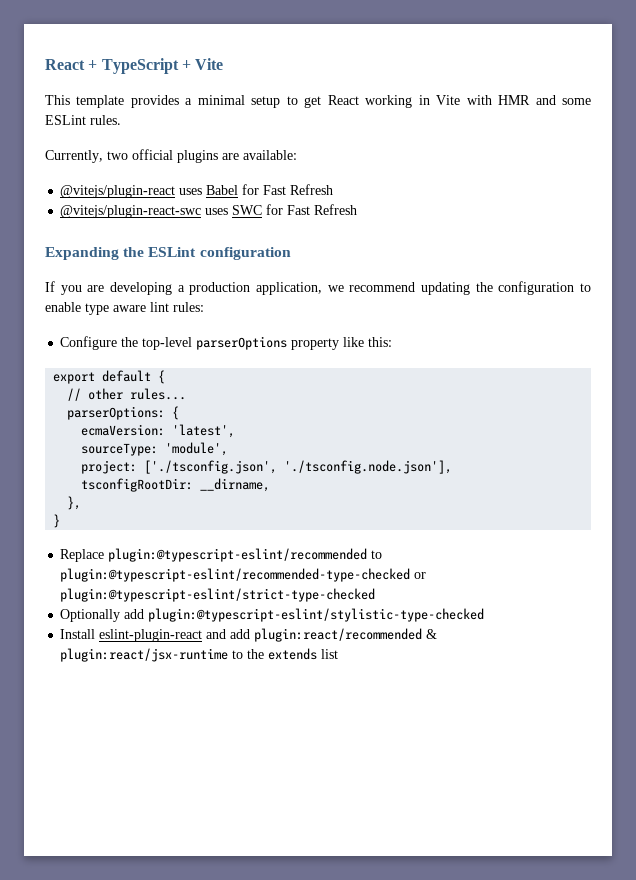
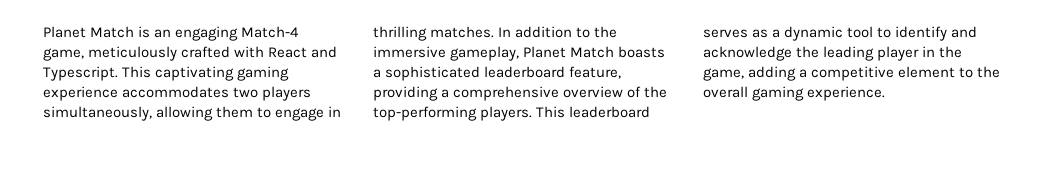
[45,58,224,74] [45,95,591,108] [45,115,121,125] [45,149,297,163] [60,184,334,198] [60,204,358,218] [45,247,291,260] [45,281,592,295] [45,302,204,315] [60,336,393,350] [53,370,166,384] [67,388,187,401] [67,406,180,420] [81,424,236,438] [81,442,229,456] [81,460,453,474] [81,478,271,492] [67,496,82,510] [53,514,61,528] [60,548,383,562] [60,568,427,582] [60,588,376,602] [60,608,485,622] [60,628,438,642] [60,648,339,662] React + TypeScript + Vite // This template provides a minimal setup to get React working in Vite with HMR and some ESLint rules. // Currently, two official plugins are available: // @vitejs/plugin-react uses Babel for Fast Refresh // @vitejs/plugin-react-swc uses SWC for Fast Refresh // Expanding the ESLint configuration // If you are developing a production application, we recommend updating the configuration to enable type aware lint rules: // Configure the top-level parserOptions property like this: // export default { // // other rules... // parserOptions: { // ecmaVersion: 'latest', // sourceType: 'module', // project: ['./tsconfig.json', './tsconfig.node.json'], // tsconfigRootDir: __dirname, // }, // } // Replace plugin:@typescript-eslint/recommended to plugin:@typescript-eslint/recommended-type-checked or plugin:@typescript-eslint/strict-type-checked // Optionally add plugin:@typescript-eslint/stylistic-type-checked // Install eslint-plugin-react and add plugin:react/recommended & plugin:react/jsx-runtime to the extends list -> [43,26,300,41] [43,46,338,61] [43,66,290,81] [43,86,312,101] [43,106,342,121] [373,26,618,41] [373,46,666,61] [373,66,622,81] [373,86,668,101] [373,106,651,121] [703,26,978,41] [703,46,963,61] [703,66,1001,81] [703,86,886,101] Planet Match is an engaging Match-4 game, meticulously crafted with React and Typescript. This captivating gaming experience accommodates two players simultaneously, allowing them to engage in thrilling matches. In addition to the immersive gameplay, Planet Match boasts a sophisticated leaderboard feature, providing a comprehensive overview of the top-performing players. This leaderboard serves as a dynamic tool to identify and acknowledge the leading player in the game, adding a competitive element to the overall gaming experience.

